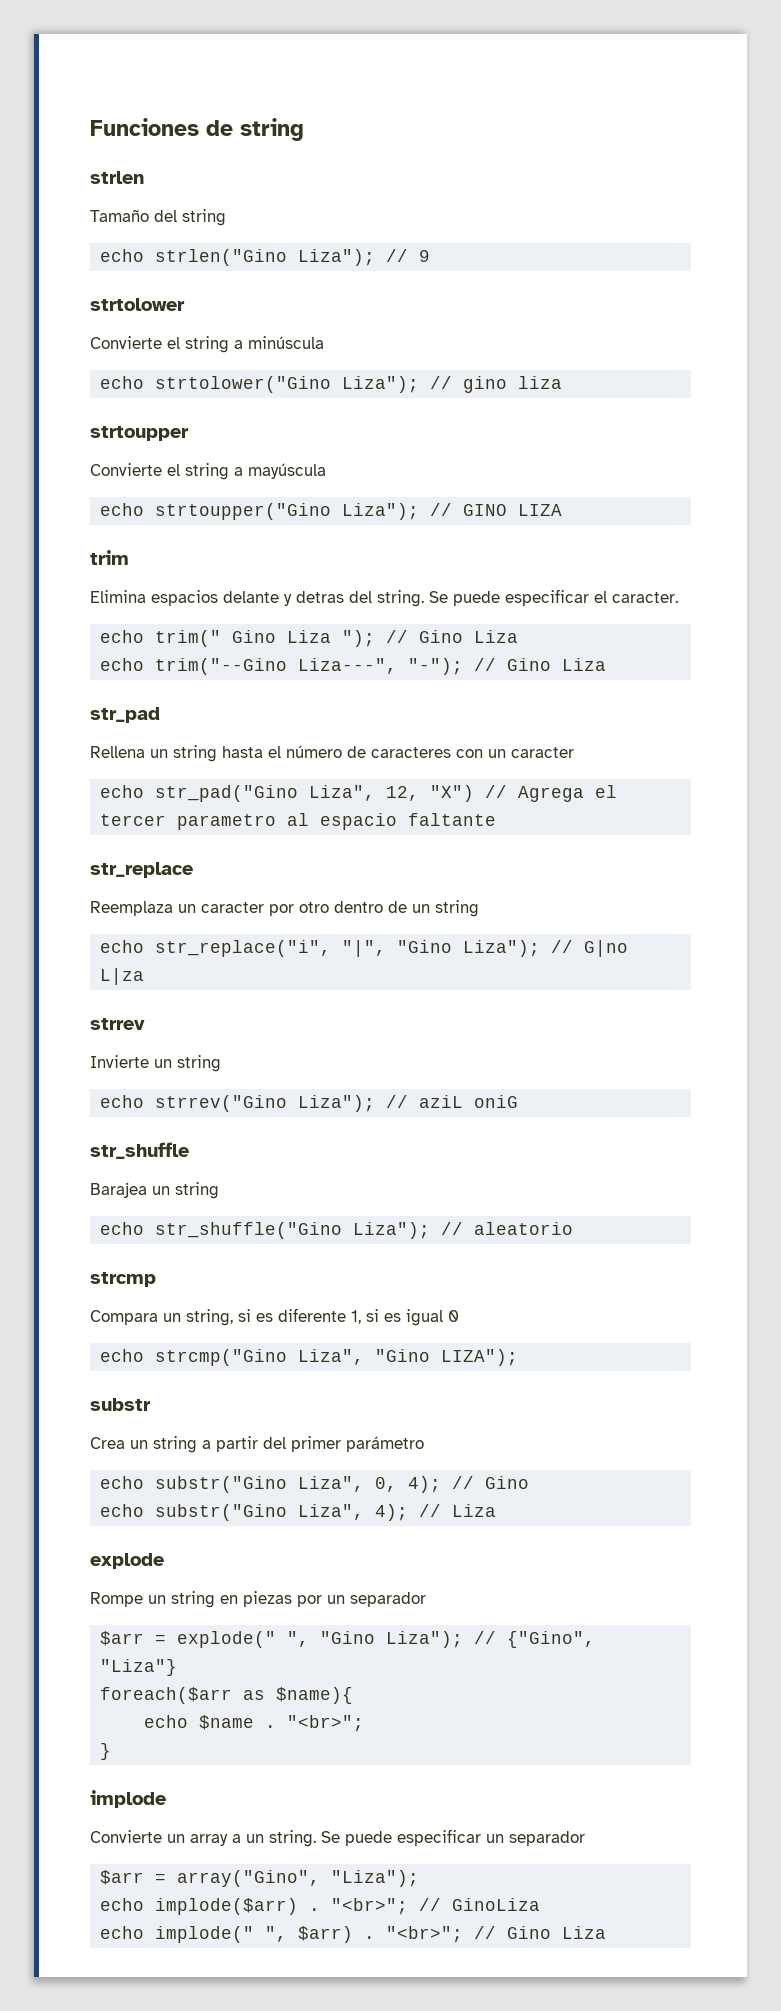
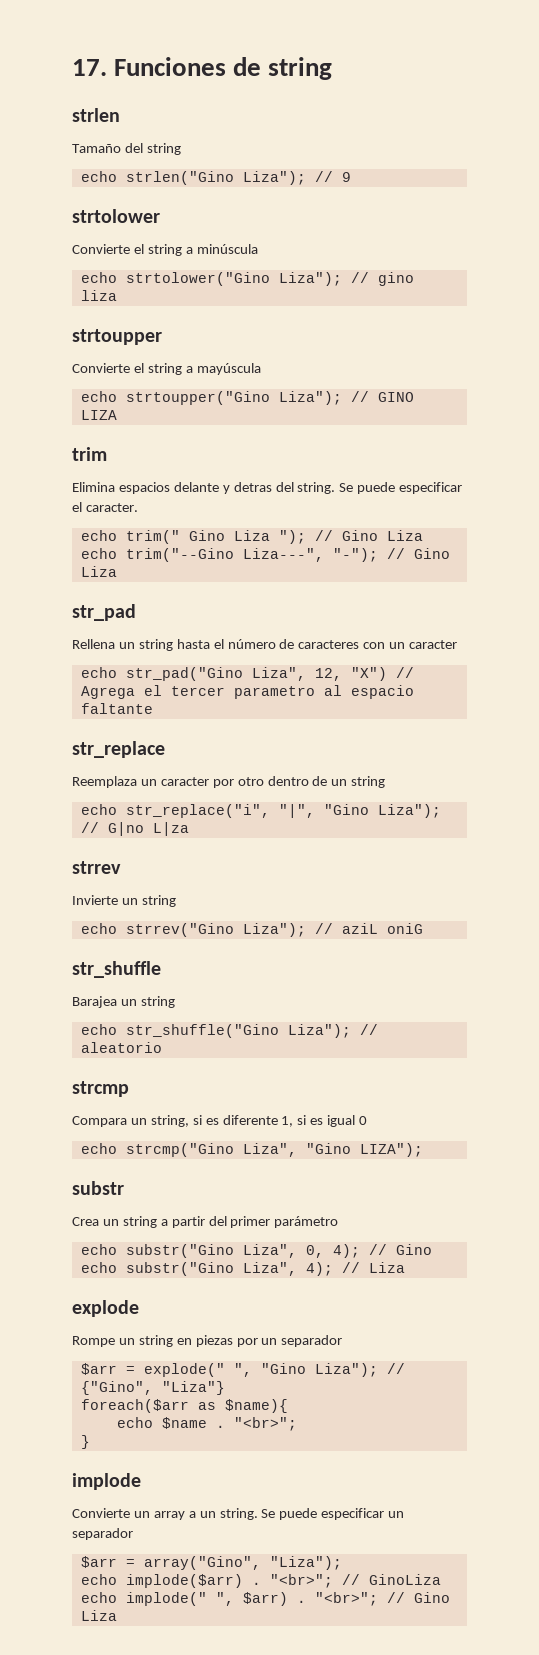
(90, 127) none -> [72,59,107,76] 17.

